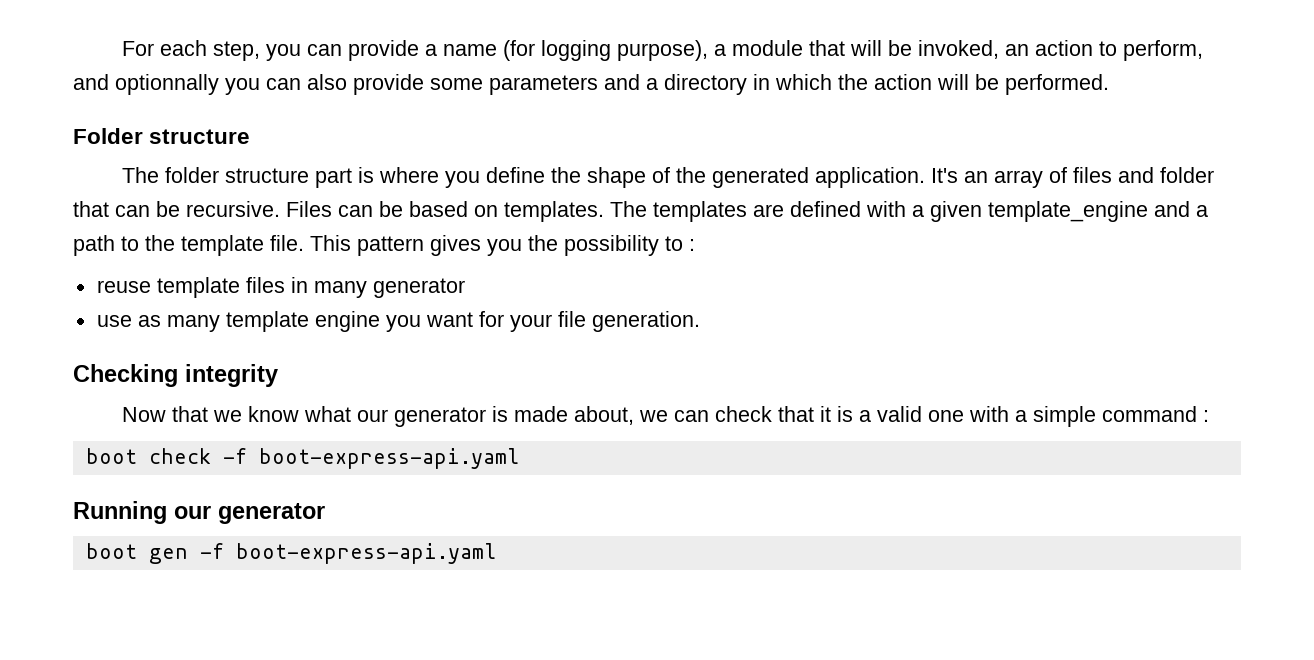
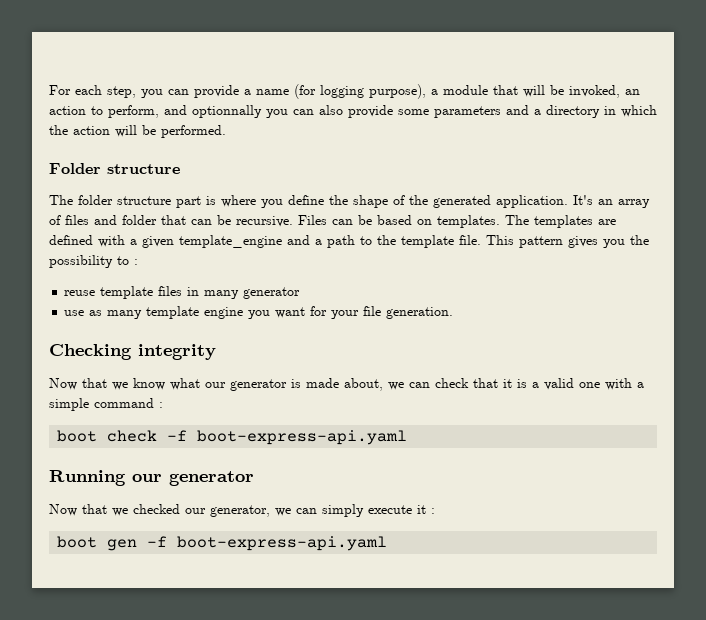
(325, 513) none -> [49,504,435,517] // Now that we checked our generator, we can simply execute it :

